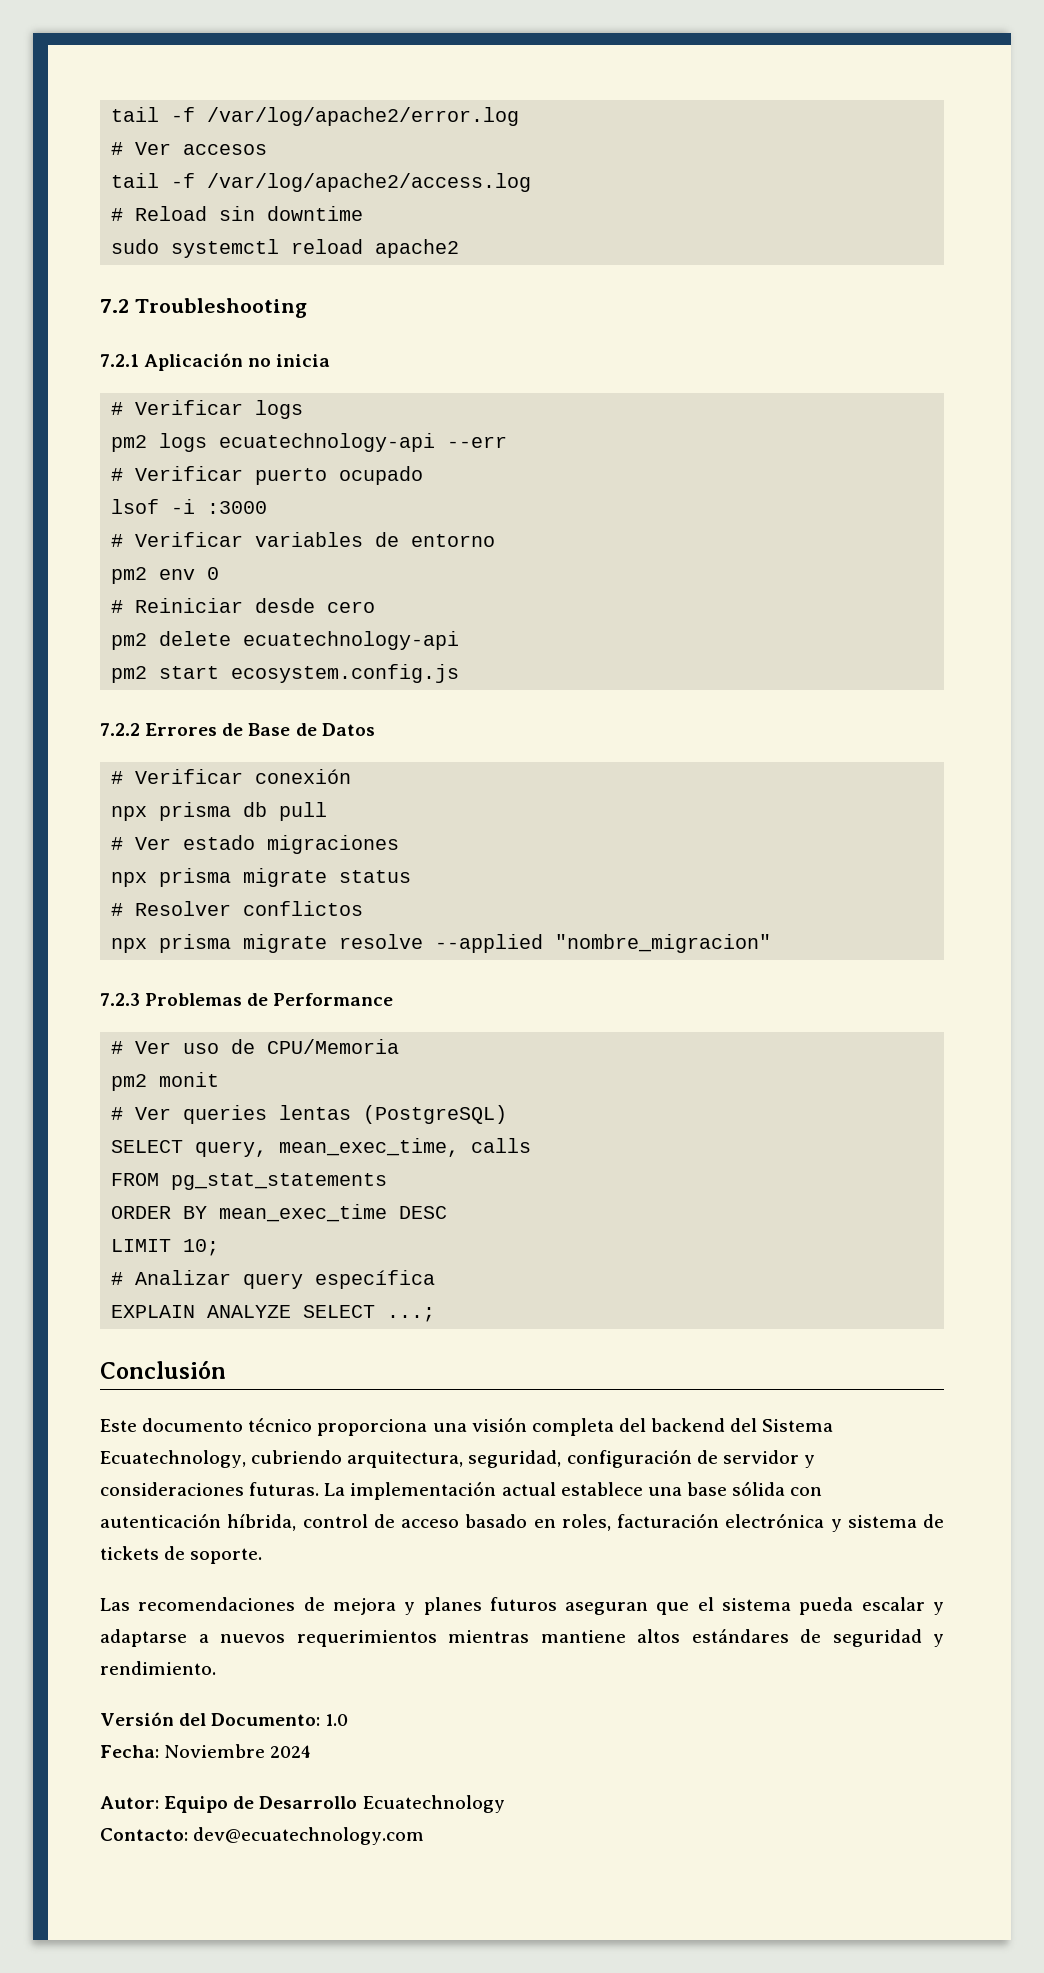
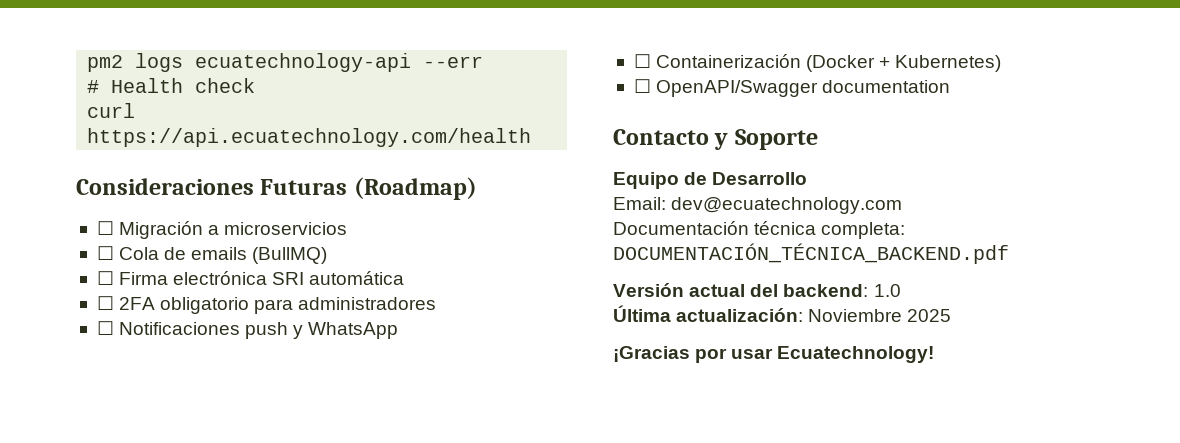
[111,107,520,126] [111,142,268,155] [111,173,532,192] [111,206,364,221] [111,239,460,258] [100,298,307,318] [100,353,331,371] [111,400,304,419] tail -f /var/log/apache2/error.log // # Ver accesos // tail -f /var/log/apache2/access.log // # Reload sin downtime // sudo systemctl reload apache2 // 7.2 Troubleshooting // 7.2.1 Aplicación no inicia // # Verificar logs // -> (87, 63) none
[135,466,424,485] [111,499,268,514] [111,532,496,547] [111,567,220,584] [111,598,376,613] [111,631,460,650] [111,664,460,683] [100,723,375,736] [111,769,352,784] [111,802,328,821] [111,835,400,854] [111,868,412,887] [111,901,364,916] [111,934,772,953] [100,993,394,1006] [111,1039,400,1054] [111,1072,220,1091] [111,1105,508,1124] [111,1138,532,1157] [111,1173,388,1190] [111,1204,448,1222] [111,1239,220,1256] [111,1270,436,1289] [111,1305,436,1322] [100,1360,226,1379] [100,1417,834,1436] [100,1449,815,1468] [100,1481,823,1500] [100,1513,944,1532] [100,1546,263,1564] [100,1597,944,1615] [100,1629,944,1647] [100,1661,216,1675] [100,1712,349,1726] [100,1744,312,1758] [100,1796,159,1809] Verificar puerto ocupado // lsof -i :3000 // # Verificar variables de entorno // pm2 env 0 // # Reiniciar desde cero // pm2 delete ecuatechnology-api // pm2 start ecosystem.config.js // 7.2.2 Errores de Base de Datos // # Verificar conexión // npx prisma db pull // # Ver estado migraciones // npx prisma migrate status // # Resolver conflictos // npx prisma migrate resolve --applied "nombre_migracion" // 7.2.3 Problemas de Performance // # Ver uso de CPU/Memoria // pm2 monit // # Ver queries lentas (PostgreSQL) // SELECT query, mean_exec_time, calls // FROM pg_stat_statements // ORDER BY mean_exec_time DESC // LIMIT 10; // # Analizar query específica // EXPLAIN ANALYZE SELECT ...; // Conclusión // Este documento técnico proporciona una visión completa del backend del Sistema Ecuatechnology, cubriendo arquitectura, seguridad, configuración de servidor y consideraciones futuras. La implementación actual establece una base sólida con autenticación híbrida, control de acceso basado en roles, facturación electrónica y sistema de tickets de soporte. // Las recomendaciones de mejora y planes futuros aseguran que el sistema pueda escalar y adaptarse a nuevos requerimientos mientras mantiene altos estándares de seguridad y rendimiento. // Versión del Documento: 1.0 // Fecha: Noviembre 2024 // Autor: -> [111,78,256,93] [87,103,136,118] [87,128,532,147] [76,177,477,200] [96,221,348,239] [96,246,328,264] [96,271,405,285] [96,296,437,314] [96,321,399,339] [633,54,1002,72] [633,79,951,97] [613,129,818,150] Health check // curl https://api.ecuatechnology.com/health // Consideraciones Futuras (Roadmap) // ☐ Migración a microservicios // ☐ Cola de emails (BullMQ) // ☐ Firma electrónica SRI automática // ☐ 2FA obligatorio para administradores // ☐ Notificaciones push y WhatsApp // ☐ Containerización (Docker + Kubernetes) // ☐ OpenAPI/Swagger documentation // Contacto y Soporte //
[362,1795,505,1813] [100,1828,188,1841] Ecuatechnology // Contacto: -> [613,197,666,210] // Email:
(425, 1836) none -> [613,221,906,239] [613,243,1009,264] [613,283,901,297] [613,305,952,322] [613,346,935,363] // Documentación técnica completa: DOCUMENTACIÓN_TÉCNICA_BACKEND.pdf // Versión actual del backend: 1.0 // Última actualización: Noviembre 2025 // ¡Gracias por usar Ecuatechnology!

